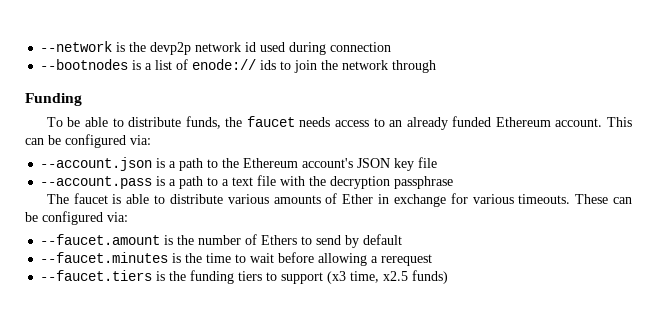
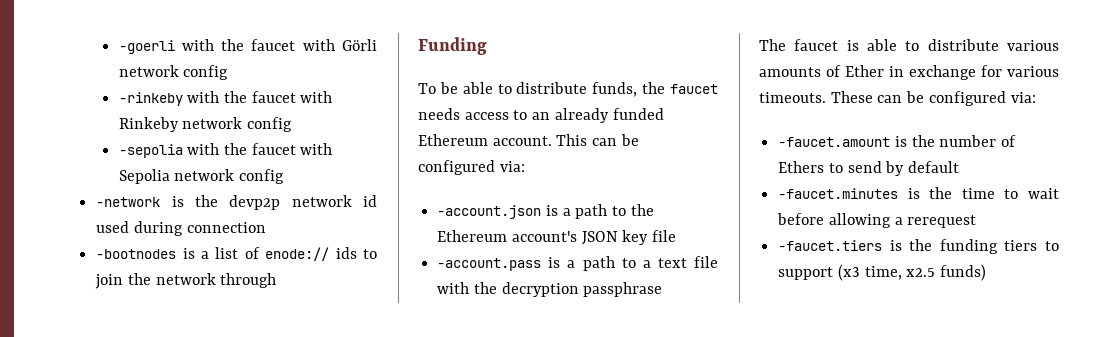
[40,41,113,52] --network -> [118,39,377,54] [118,65,229,80] [118,91,333,106] [118,117,293,132] [118,143,333,158] [118,169,285,184] [96,197,161,207] -goerli with the faucet with Görli network config // -rinkeby with the faucet with Rinkeby network config // -sepolia with the faucet with Sepolia network config // -network
[40,59,129,70] --bootnodes -> [96,249,177,259] -bootnodes
[40,157,153,171] --account.json -> [437,205,542,219] -account.json
[40,176,153,189] --account.pass -> [437,258,542,271] -account.pass
[40,234,161,245] --faucet.amount -> [778,137,891,147] -faucet.amount
[40,252,169,263] --faucet.minutes -> [778,188,899,199] -faucet.minutes
[40,270,153,281] --faucet.tiers -> [778,240,883,251] -faucet.tiers

